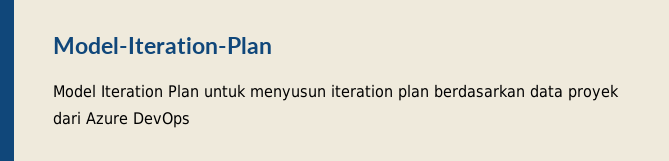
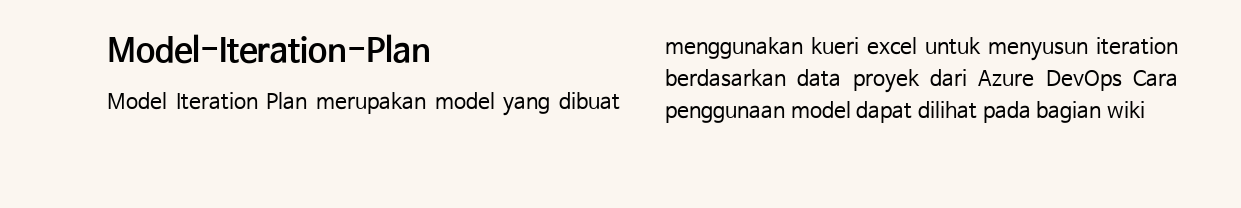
(199, 91) none -> [316,92,621,116] [665,37,917,59] merupakan model yang dibuat menggunakan kueri excel
[398,84,429,101] plan -> (1179, 46) none
(190, 120) none -> [1133,70,1178,87] [665,101,1145,123] Cara penggunaan model dapat dilihat pada bagian wiki

